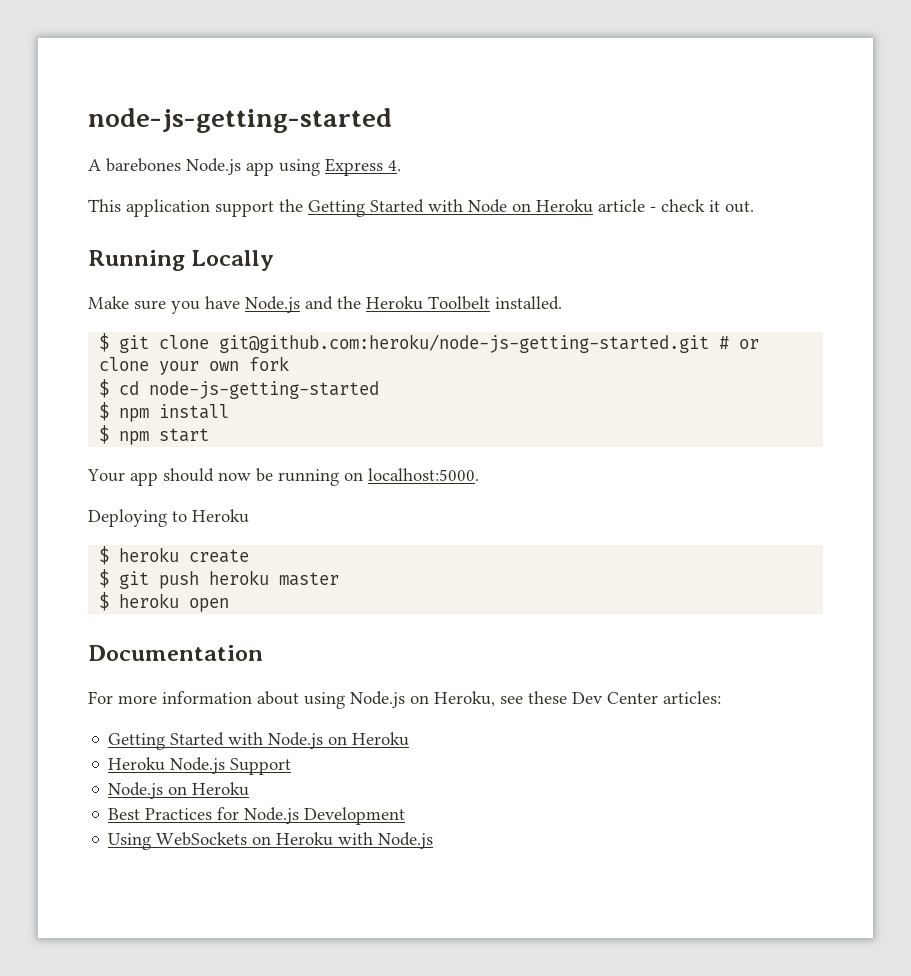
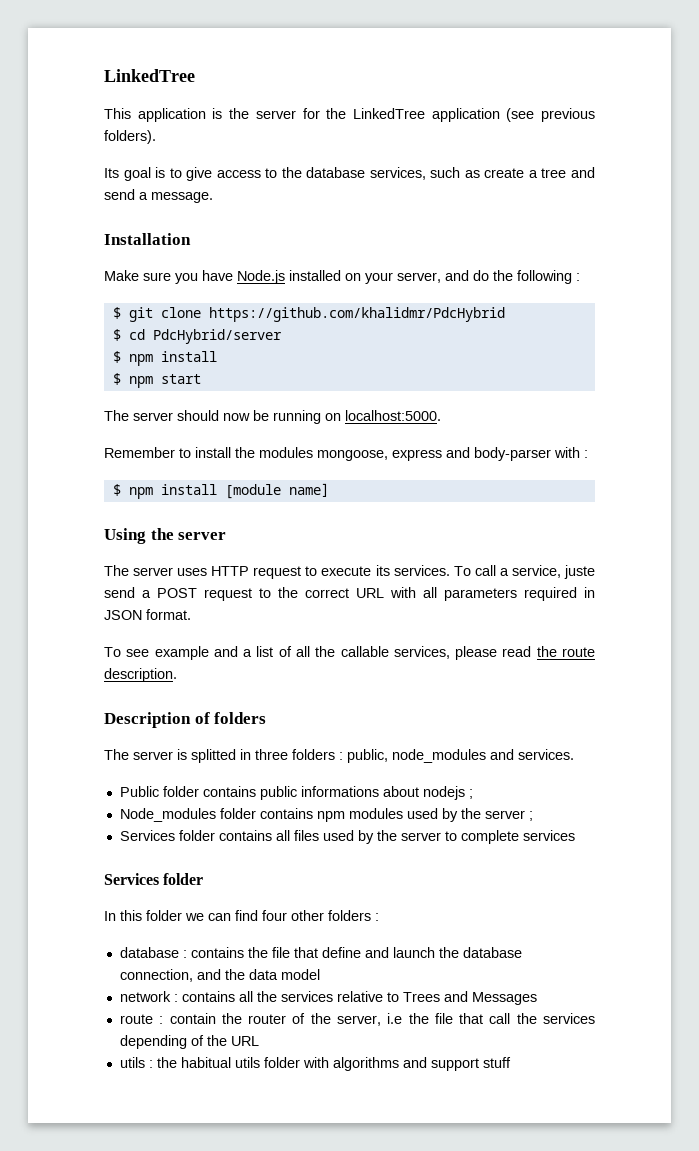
[88,108,392,133] [88,158,401,176] [88,199,754,217] [88,250,275,271] node-js-getting-started // A barebones Node.js app using Express 4. // This application support the Getting Started with Node on Heroku article - check it out. // Running Locally -> [104,69,195,82] [104,108,595,122] [104,130,156,144] [104,167,596,181] [104,189,213,203] [104,233,191,245] LinkedTree // This application is the server for the LinkedTree application (see previous folders). // Its goal is to give access to the database services, such as create a tree and send a message. // Installation
[305,296,562,310] [99,333,760,353] [99,356,290,375] and the Heroku Toolbelt installed. // $ git clone git@github.com:heroku/node-js-getting-started.git # or clone your own fork -> [289,270,580,284] [112,307,505,322] installed on your server, and do the following : // $ git clone https://github.com/khalidmr/PdcHybrid
[149,381,380,399] node-js-getting-started -> [152,329,282,344] PdcHybrid/server
[87,469,158,486] Your app -> [104,410,173,421] The server
[88,509,249,527] [99,546,250,565] [99,569,340,589] [99,592,230,612] [88,645,263,661] [88,691,721,709] [108,732,410,750] [108,757,292,775] [108,782,250,799] [108,807,406,825] [108,832,434,850] Deploying to Heroku // $ heroku create // $ git push heroku master // $ heroku open // Documentation // For more information about using Node.js on Heroku, see these Dev Center articles: // Getting Started with Node.js on Heroku // Heroku Node.js Support // Node.js on Heroku // Best Practices for Node.js Development // Using WebSockets on Heroku with Node.js -> [104,447,588,461] [112,483,329,499] [104,528,227,544] [104,565,596,579] [104,587,595,601] [104,609,191,620] [104,646,595,660] [104,668,177,682] [104,712,267,728] [104,749,574,763] [119,786,473,800] [119,808,533,822] [119,830,575,844] [104,873,204,885] [104,910,379,921] [119,947,522,958] [119,969,320,982] [119,991,537,1005] [119,1013,595,1026] [119,1035,259,1049] [119,1057,511,1071] Remember to install the modules mongoose, express and body-parser with : // $ npm install [module name] // Using the server // The server uses HTTP request to execute its services. To call a service, juste send a POST request to the correct URL with all parameters required in JSON format. // To see example and a list of all the callable services, please read the route description. // Description of folders // The server is splitted in three folders : public, node_modules and services. // Public folder contains public informations about nodejs ; // Node_modules folder contains npm modules used by the server ; // Services folder contains all files used by the server to complete services // Services folder // In this folder we can find four other folders : // database : contains the file that define and launch the database connection, and the data model // network : contains all the services relative to Trees and Messages // route : contain the router of the server, i.e the file that call the services depending of the URL // utils : the habitual utils folder with algorithms and support stuff

